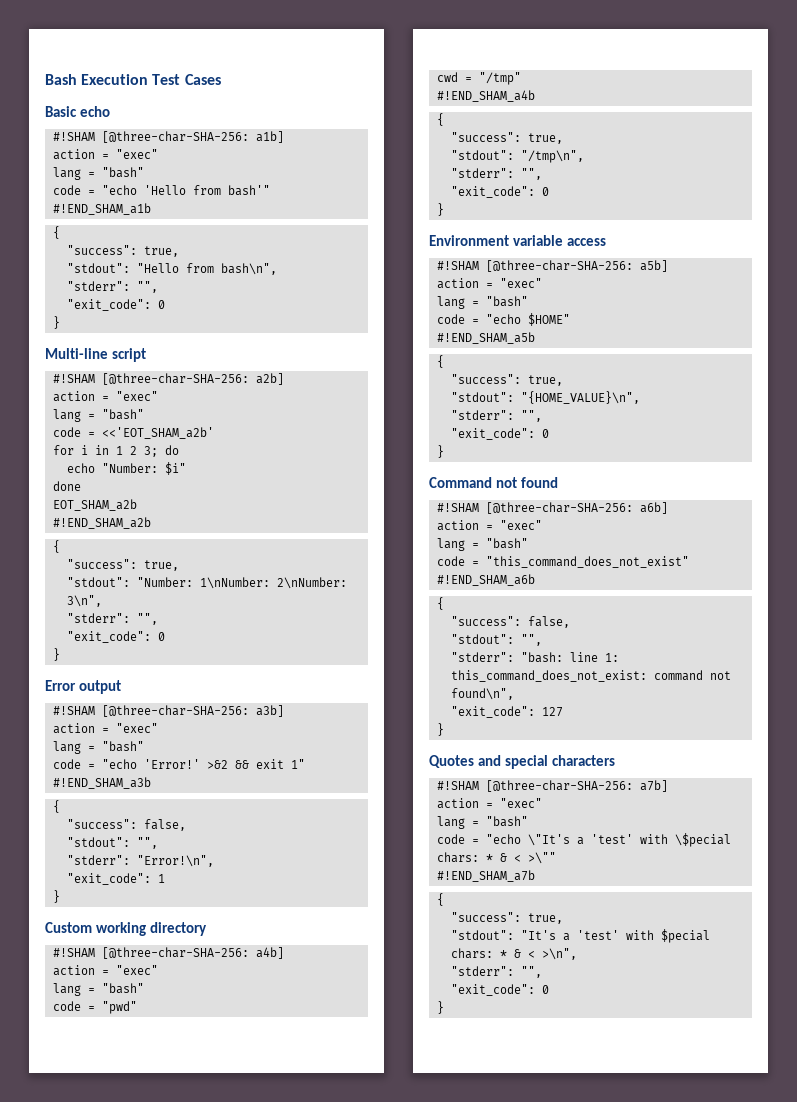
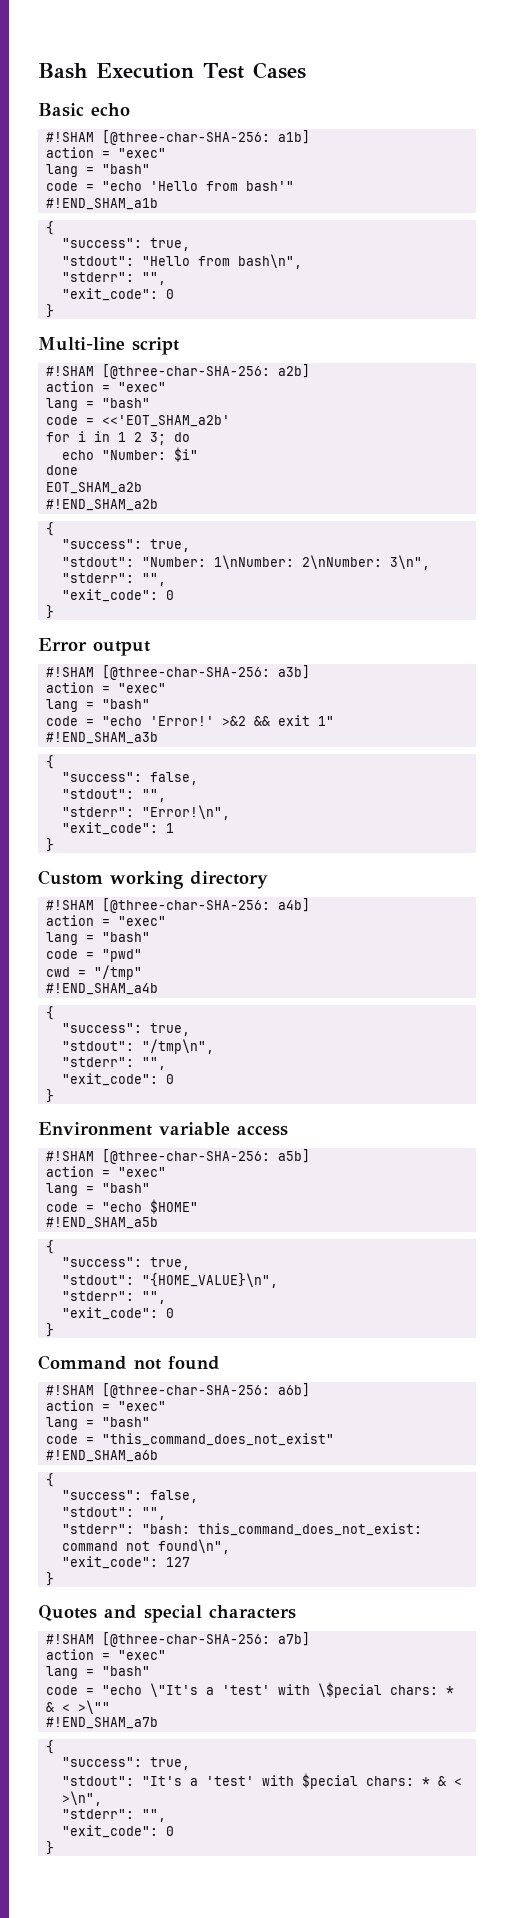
[569,652,619,662] line 1: -> (191, 1529) none

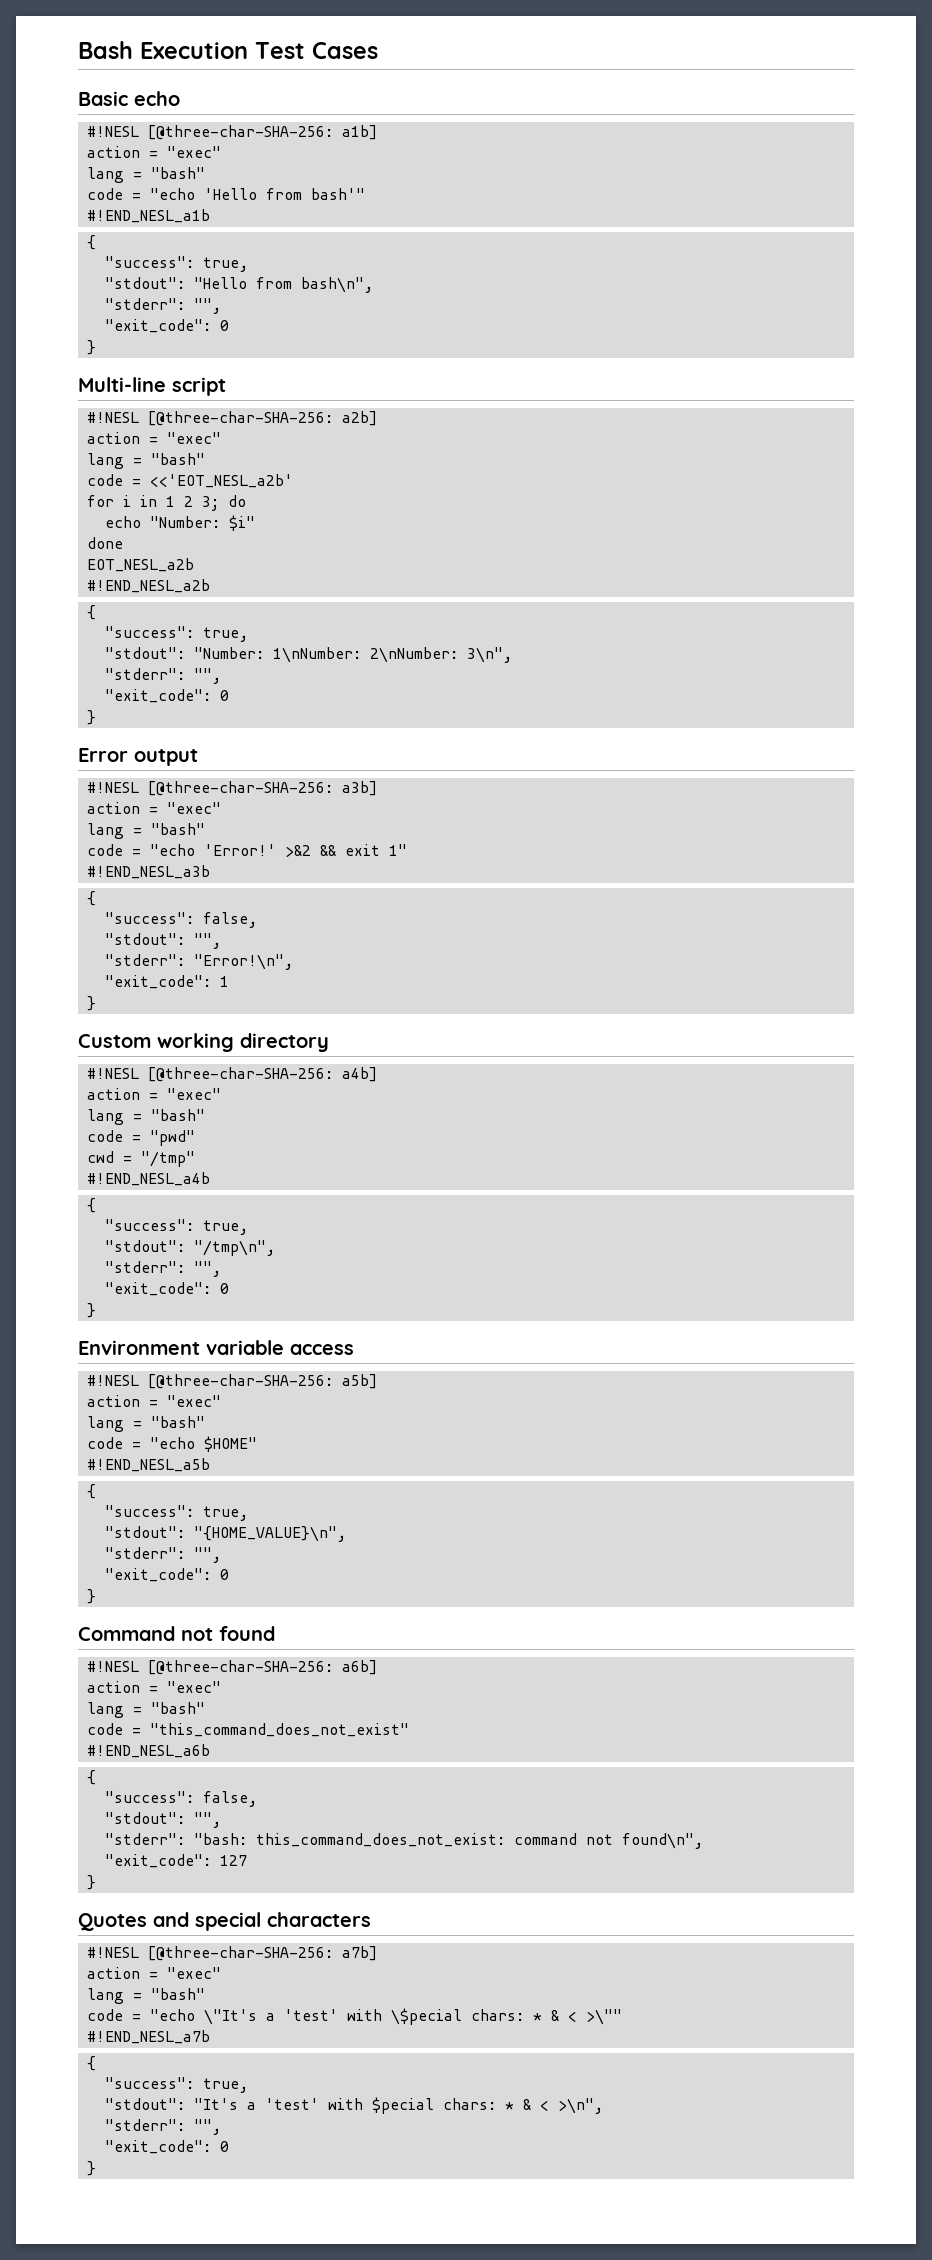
[46,132,95,142] #!SHAM -> [87,126,139,137] #!NESL
[46,198,159,210] #!END_SHAM_a1b -> [87,209,210,223] #!END_NESL_a1b
[46,366,95,376] #!SHAM -> [87,412,139,423] #!NESL
[102,415,231,427] <<'EOT_SHAM_a2b' -> [150,474,293,488] <<'EOT_NESL_a2b'
[46,482,143,494] [46,499,159,511] EOT_SHAM_a2b // #!END_SHAM_a2b -> [87,558,194,572] [87,579,210,593] EOT_NESL_a2b // #!END_NESL_a2b
[46,667,95,677] #!SHAM -> [87,782,139,793] #!NESL
[46,732,159,744] #!END_SHAM_a3b -> [87,865,210,879] #!END_NESL_a3b
[46,900,95,910] #!SHAM -> [87,1068,139,1079] #!NESL
[46,983,159,995] #!END_SHAM_a4b -> [87,1172,210,1186] #!END_NESL_a4b
[46,1151,95,1161] #!SHAM -> [87,1375,139,1386] #!NESL
[46,1217,159,1229] #!END_SHAM_a5b -> [87,1458,210,1472] #!END_NESL_a5b
[46,1385,95,1395] #!SHAM -> [87,1661,139,1672] #!NESL
[46,1450,159,1462] #!END_SHAM_a6b -> [87,1744,210,1758] #!END_NESL_a6b
[46,1634,95,1644] #!SHAM -> [87,1947,139,1958] #!NESL
[46,1717,159,1729] #!END_SHAM_a7b -> [87,2030,210,2044] #!END_NESL_a7b

